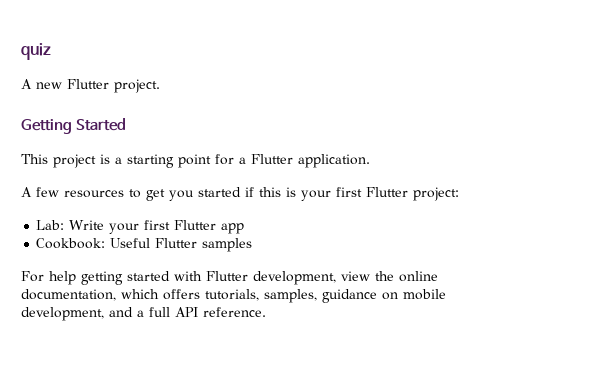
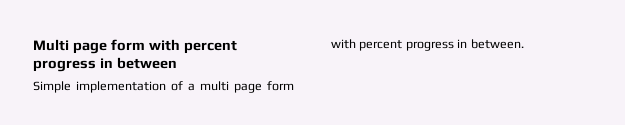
[21,43,51,60] [21,79,160,93] [21,118,127,134] [21,154,370,168] [21,187,459,201] [36,220,245,234] [36,238,253,252] [21,271,438,285] [21,289,446,303] [21,307,266,321] quiz // A new Flutter project. // Getting Started // This project is a starting point for a Flutter application. // A few resources to get you started if this is your first Flutter project: // Lab: Write your first Flutter app // Cookbook: Useful Flutter samples // For help getting started with Flutter development, view the online documentation, which offers tutorials, samples, guidance on mobile development, and a full API reference. -> [33,39,237,54] [33,57,177,72] [33,81,294,93] [331,39,524,51] Multi page form with percent progress in between // Simple implementation of a multi page form with percent progress in between.

